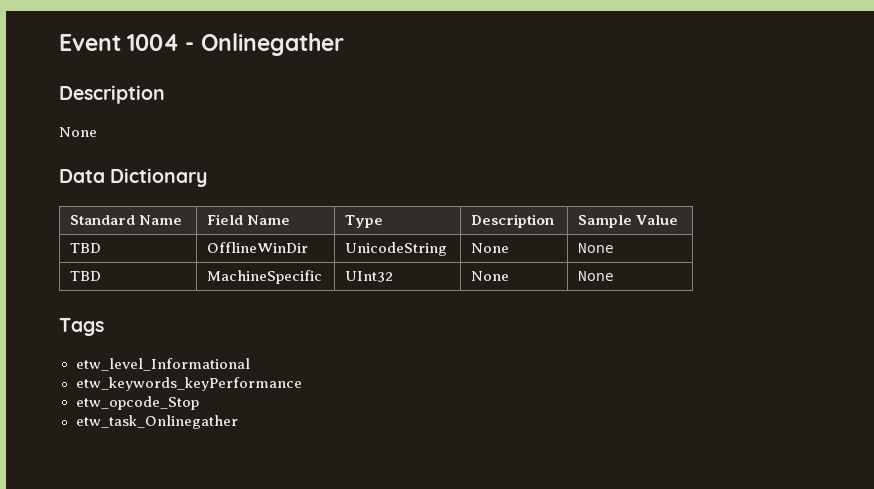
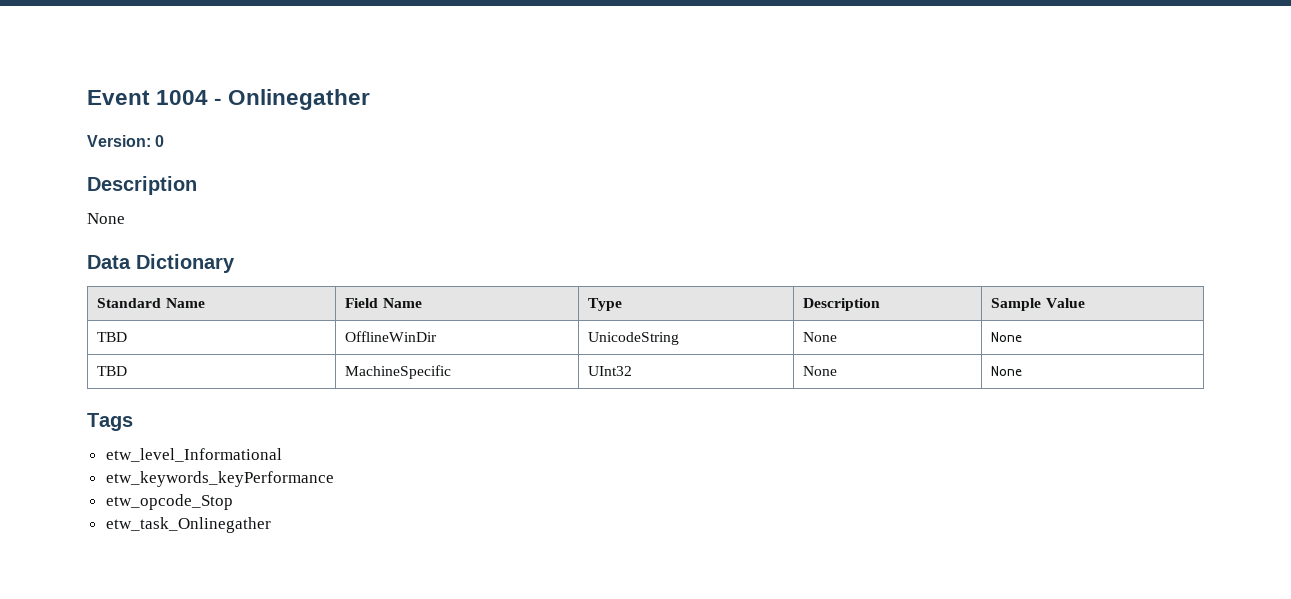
(344, 44) none -> [87,135,165,147] // Version: 0

